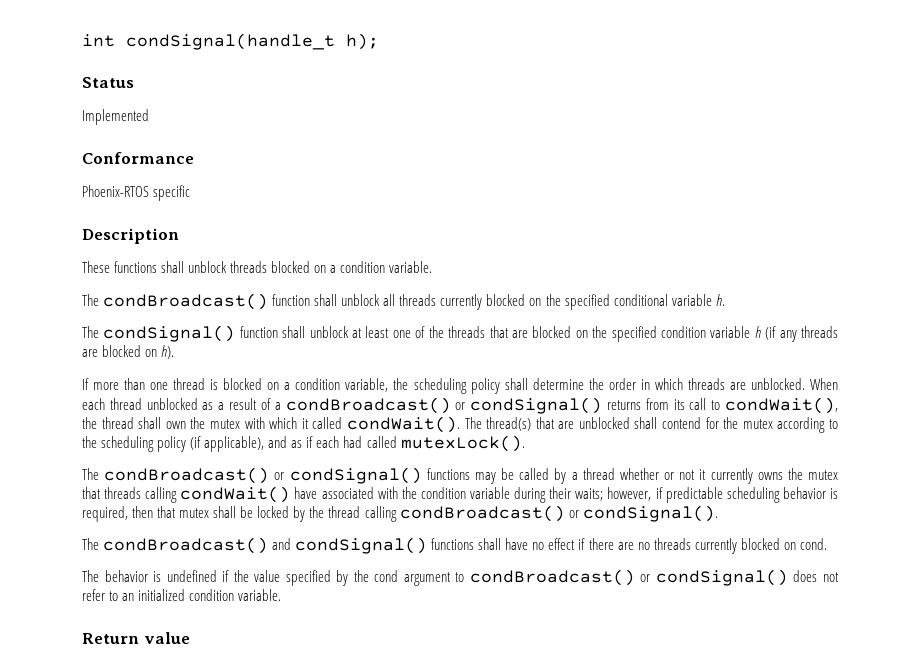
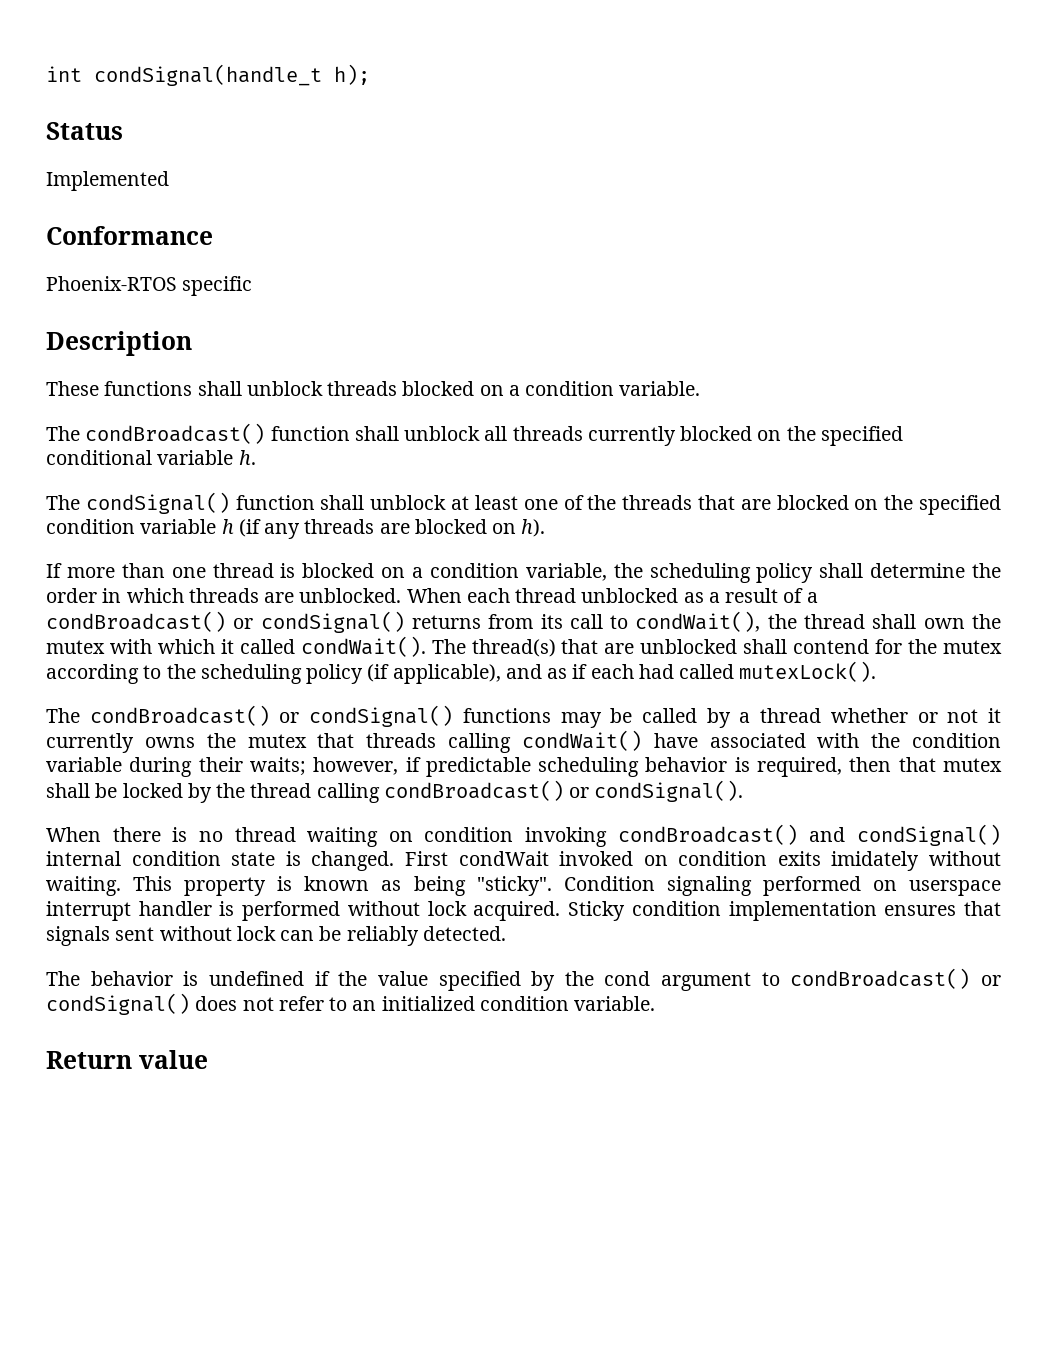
[82,537,827,554] The condBroadcast() and condSignal() functions shall have no effect if there are no threads currently blocked on cond. -> [46,824,1001,847] [46,851,1002,871] [46,876,1002,896] [46,901,1002,921] [46,926,506,946] When there is no thread waiting on condition invoking condBroadcast() and condSignal() internal condition state is changed. First condWait invoked on condition exits imidately without waiting. This property is known as being "sticky". Condition signaling performed on userspace interrupt handler is performed without lock acquired. Sticky condition implementation ensures that signals sent without lock can be reliably detected.

